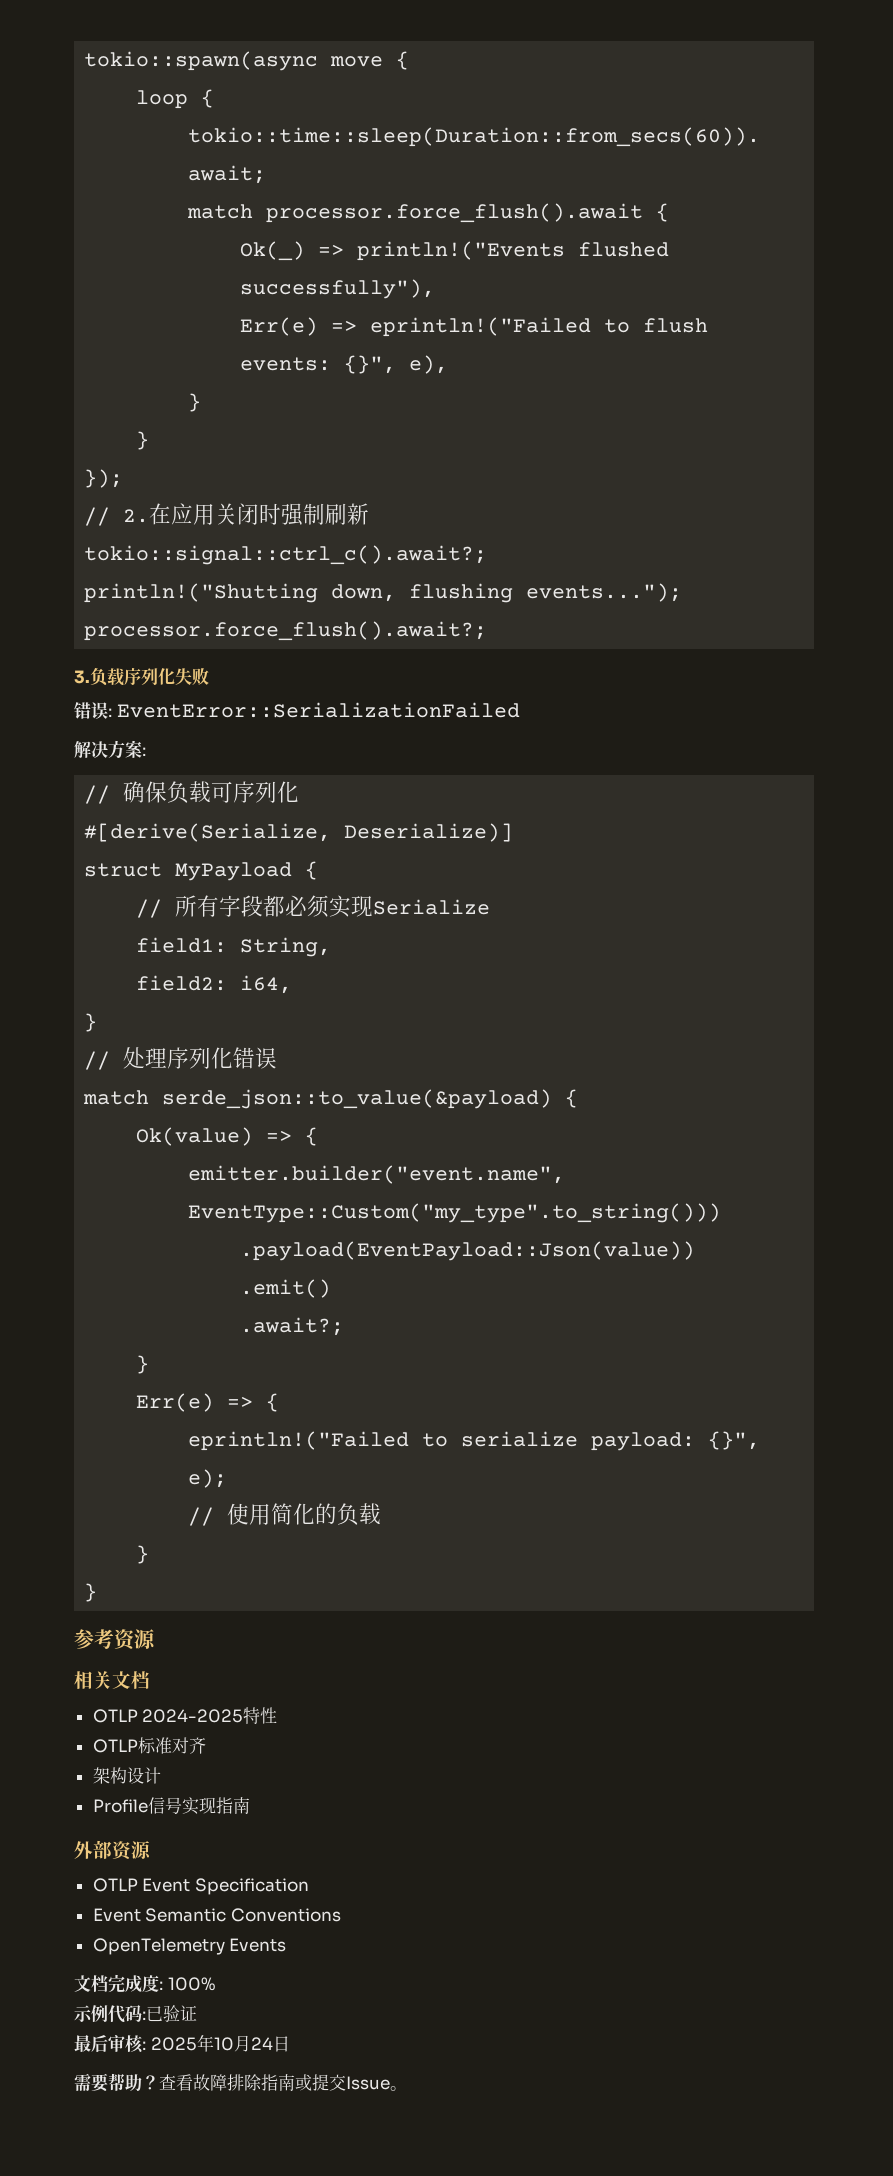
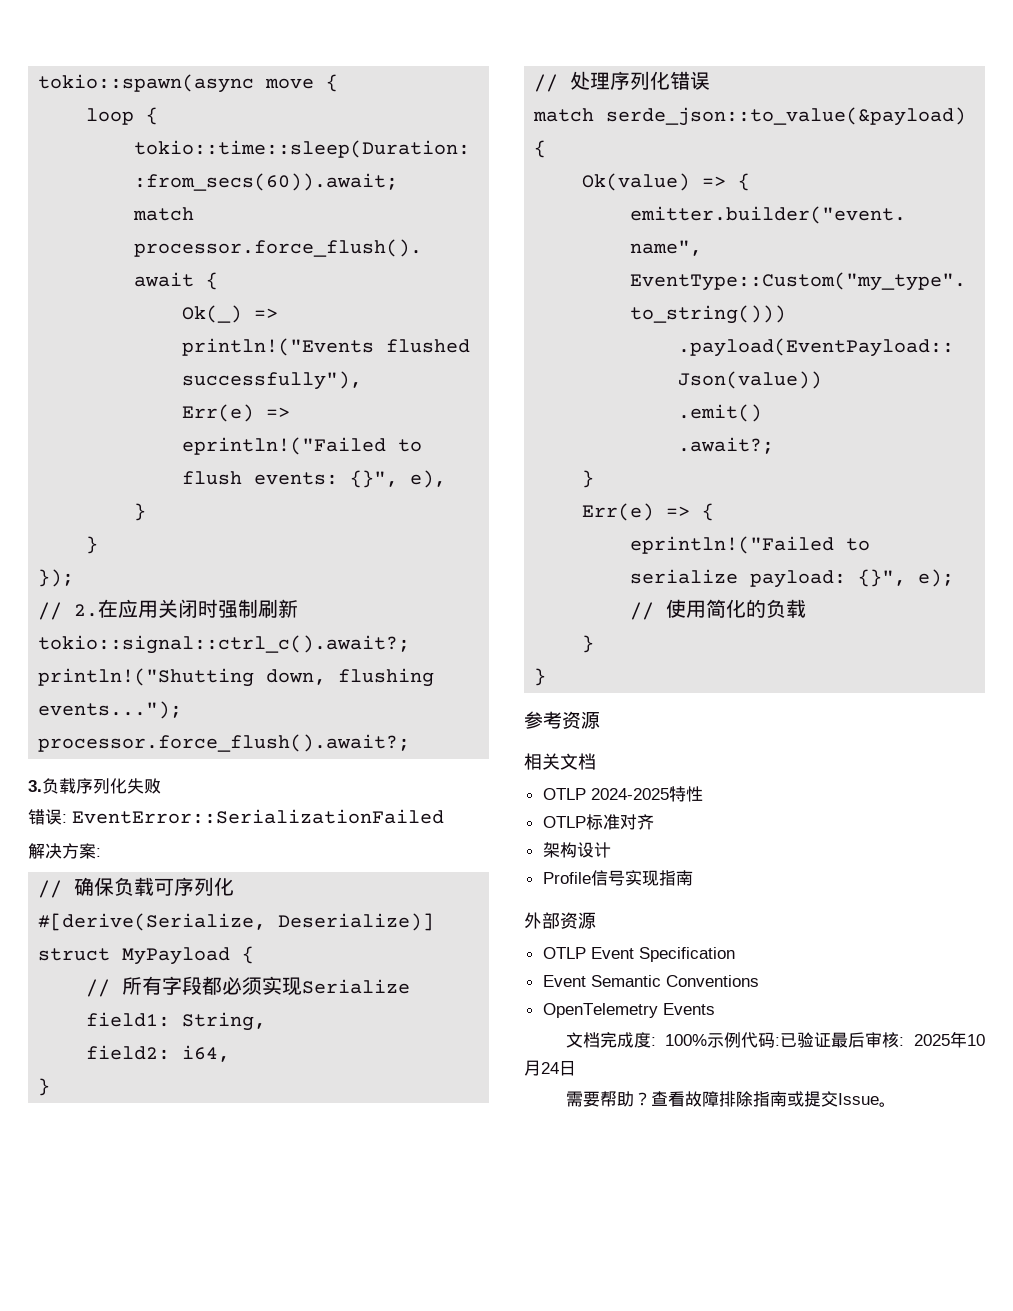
(215, 1984) // -> (708, 1040) none
(197, 2013) // -> (832, 1039) none

